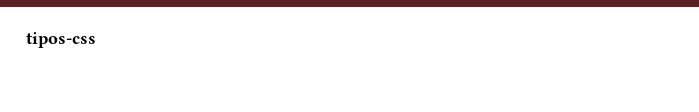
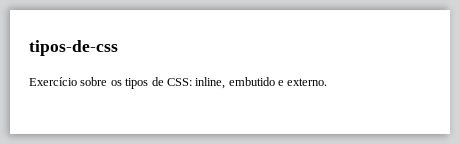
[26,32,96,48] tipos-css -> [29,40,118,56] [29,77,328,89] tipos-de-css // Exercício sobre os tipos de CSS: inline, embutido e externo.

